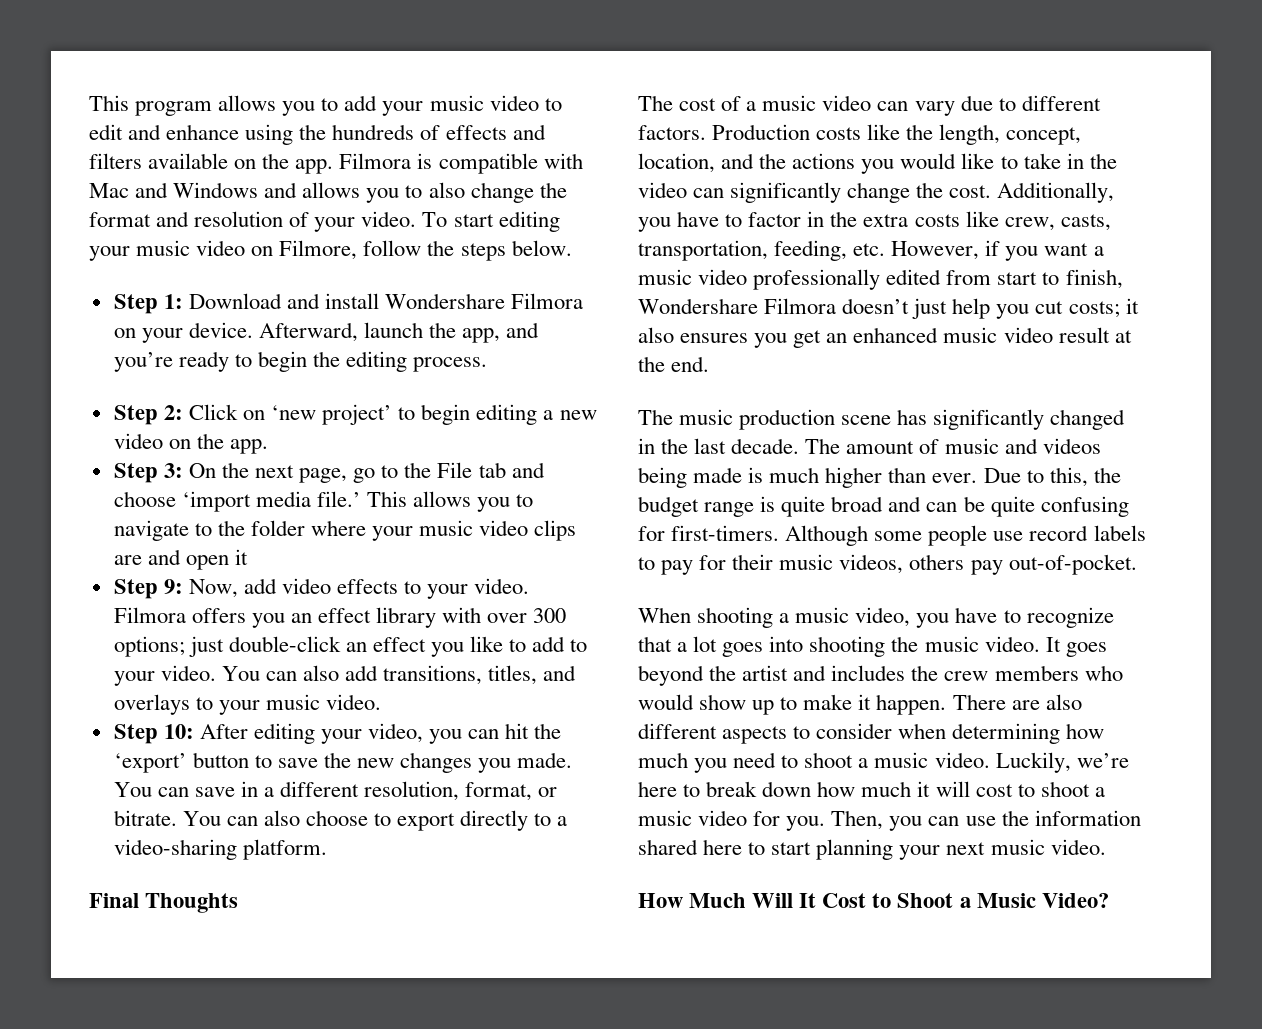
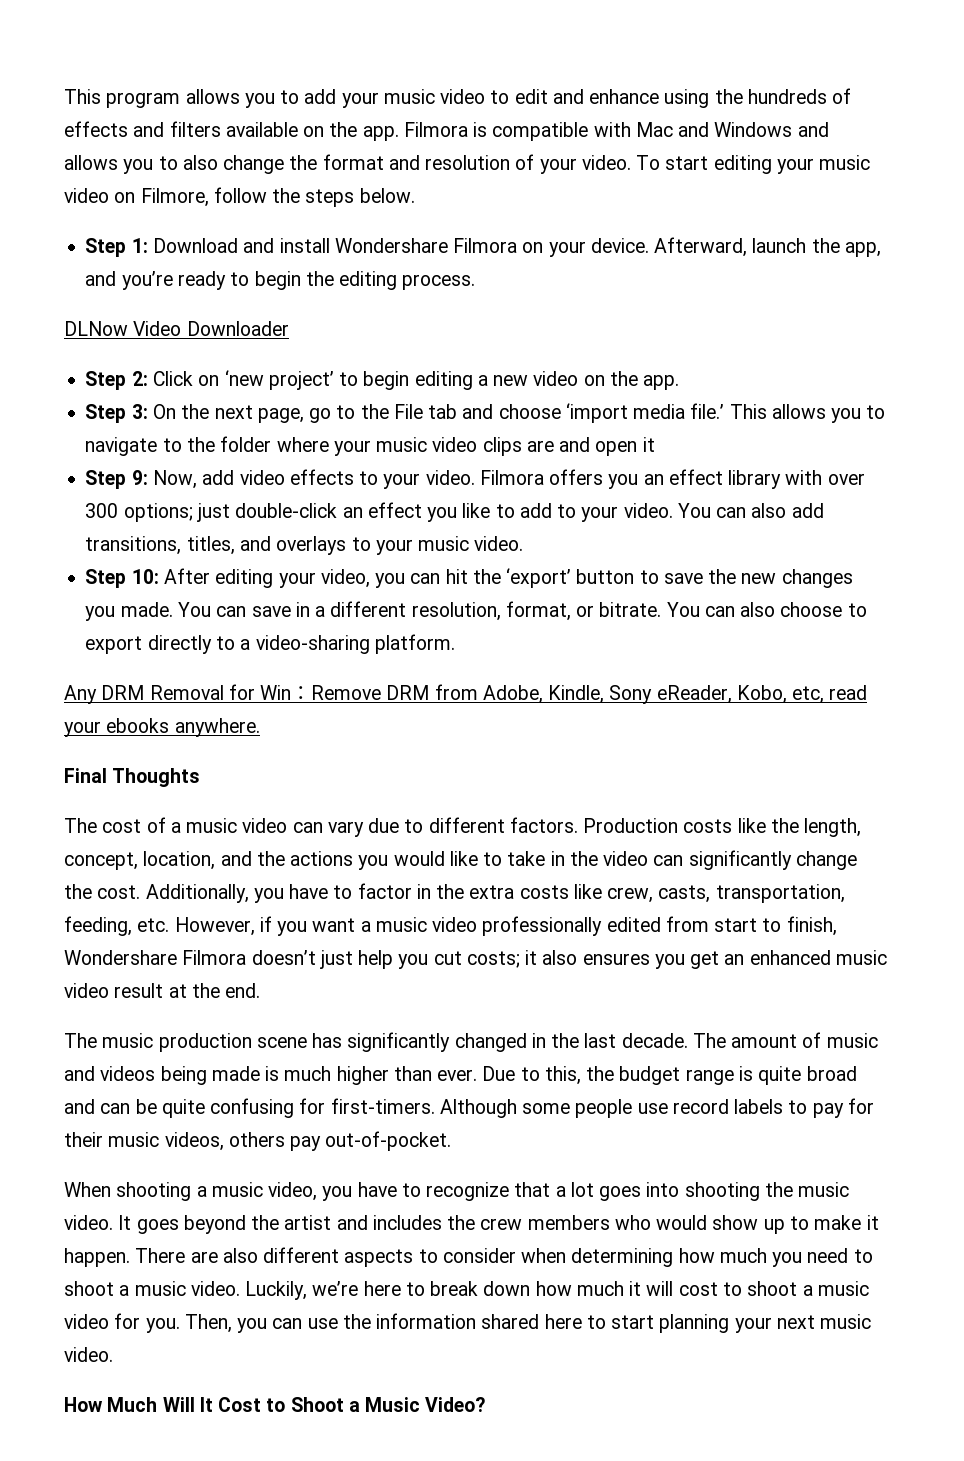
(488, 364) none -> [64,321,289,336] // DLNow Video Downloader
(327, 849) none -> [64,684,868,704] [64,718,260,737] // Any DRM Removal for Win：Remove DRM from Adobe, Kindle, Sony eReader, Kobo, etc, read your ebooks anywhere.

